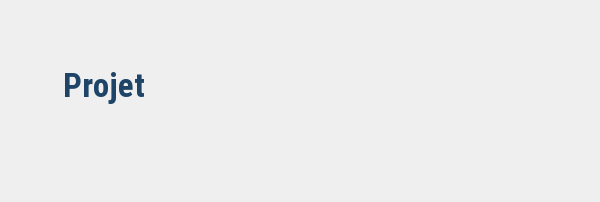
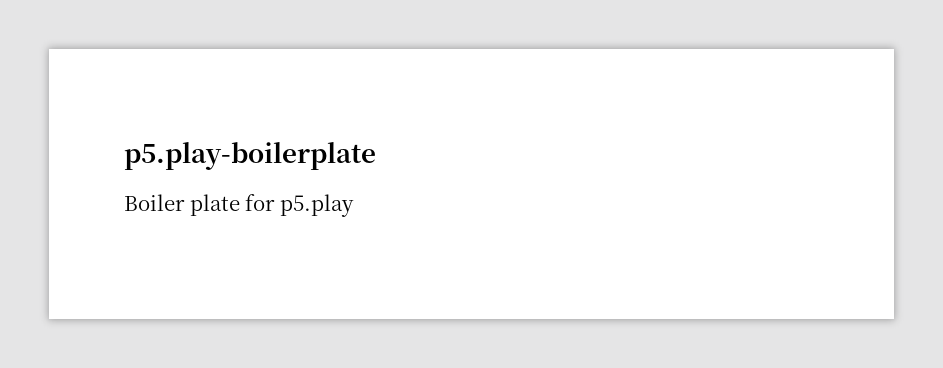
[63,72,145,104] Projet -> [124,142,376,170] [124,194,354,217] p5.play-boilerplate // Boiler plate for p5.play

